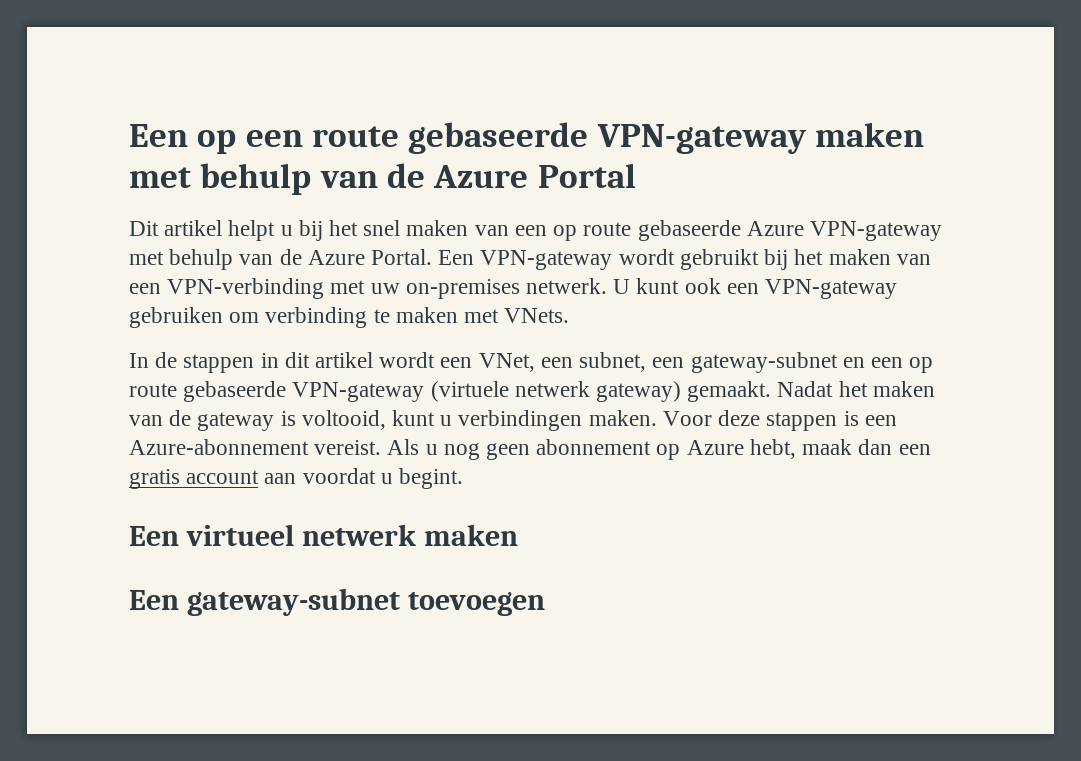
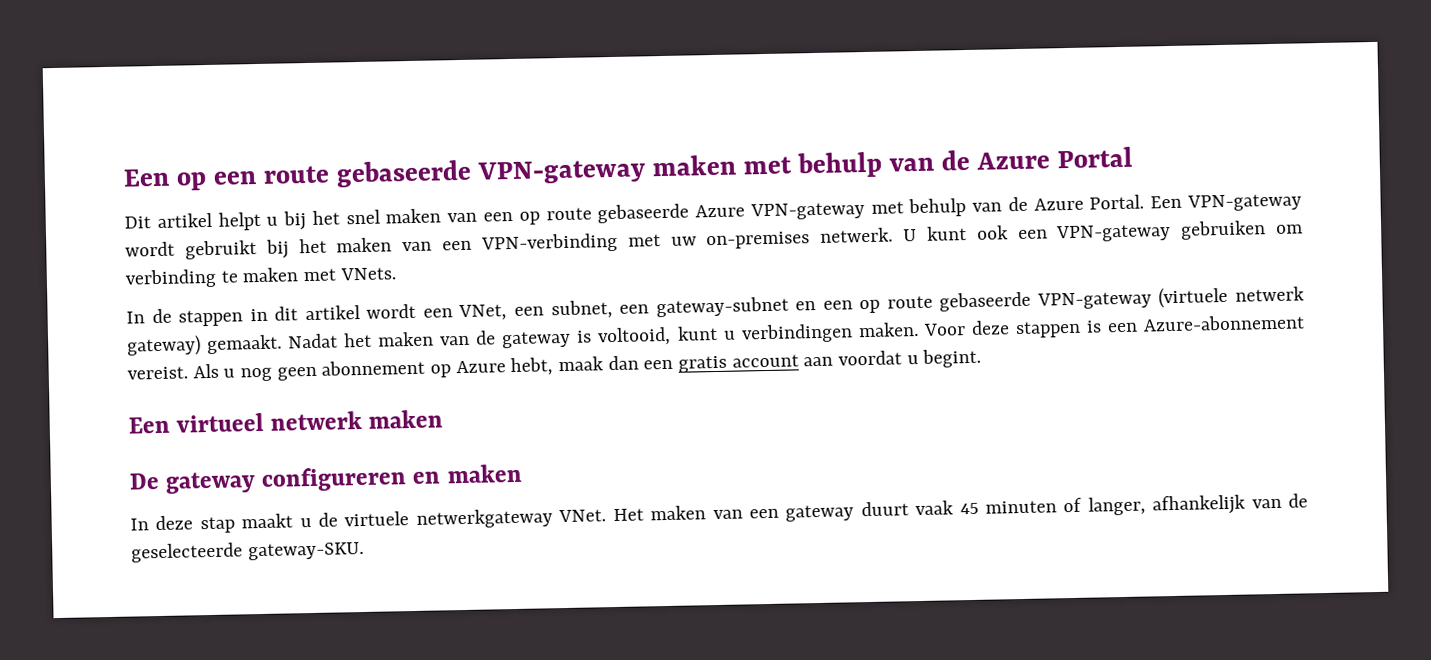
[129,588,545,616] Een gateway-subnet toevoegen -> [129,463,522,494] [130,493,1308,534] [131,541,364,563] De gateway configureren en maken // In deze stap maakt u de virtuele netwerkgateway VNet. Het maken van een gateway duurt vaak 45 minuten of langer, afhankelijk van de geselecteerde gateway-SKU.

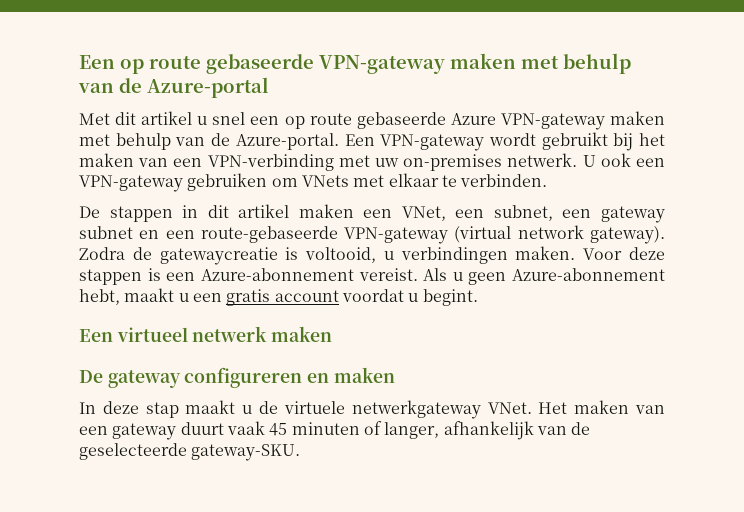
[212,171,257,185] een -> (144, 66) none
[975,146,1133,170] [124,208,478,231] Azure Portal // Dit artikel helpt u bij het snel maken van -> [147,77,269,98] [79,111,246,125] Azure-portal // Met dit artikel u snel
[870,194,1145,218] met behulp van de Azure Portal. -> [609,111,665,125] [79,133,339,150] maken met behulp van de Azure-portal.
[926,226,967,241] kunt -> (596, 161) none
[125,267,396,289] [126,308,172,324] verbinding te maken met VNets. // In de -> [301,173,548,187] [79,206,100,218] VNets met elkaar te verbinden. // De
[366,303,417,319] wordt -> [298,204,354,218] maken
[655,286,1305,318] [127,330,572,357] gateway-subnet en een op route gebaseerde VPN-gateway (virtuele netwerk gateway) gemaakt. Nadat het maken van de gateway -> [601,206,665,223] [79,225,665,244] [79,247,278,265] gateway subnet en een route-gebaseerde VPN-gateway (virtual network gateway). Zodra de gatewaycreatie
[676,325,718,341] kunt -> (377, 255) none
[240,355,639,382] nog geen abonnement op Azure hebt, maak dan -> [468,268,665,285] [79,288,189,305] geen Azure-abonnement hebt, maakt u
[803,356,834,367] aan -> (339, 296) none

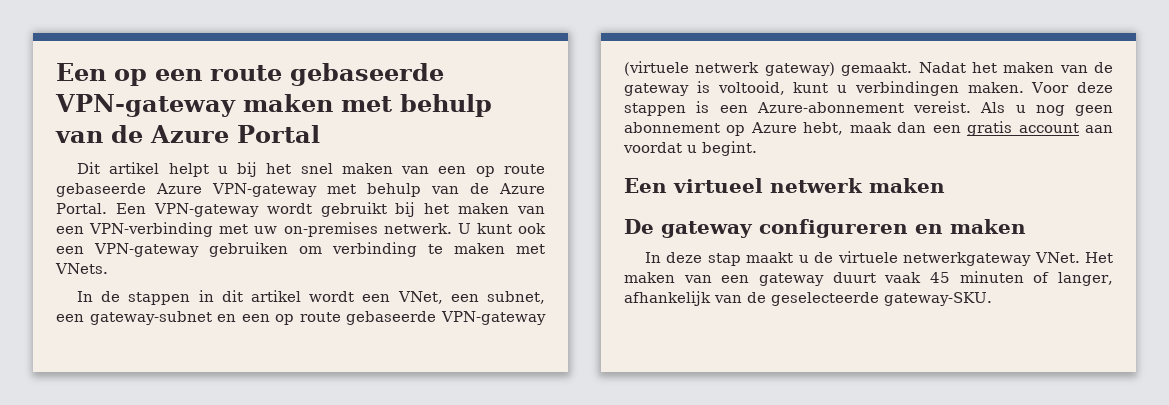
(144, 66) none -> [155,69,202,81] een
[147,77,269,98] [79,111,246,125] Azure-portal // Met dit artikel u snel -> [150,125,320,143] [76,162,430,177] Azure Portal // Dit artikel helpt u bij het snel maken van
[609,111,665,125] [79,133,339,150] maken met behulp van de Azure-portal. -> [327,183,545,197] [56,203,107,214] met behulp van de Azure Portal.
(596, 161) none -> [476,223,512,234] kunt
[301,173,548,187] [79,206,100,218] VNets met elkaar te verbinden. // De -> [332,242,545,257] [55,263,108,274] [76,291,121,302] verbinding te maken met VNets. // In de
[298,204,354,218] maken -> [309,291,355,302] wordt
[601,206,665,223] [79,225,665,244] [79,247,278,265] gateway subnet en een route-gebaseerde VPN-gateway (virtual network gateway). Zodra de gatewaycreatie -> [89,311,546,325] [624,61,1113,76] [624,83,689,96] gateway-subnet en een op route gebaseerde VPN-gateway (virtuele netwerk gateway) gemaakt. Nadat het maken van de gateway
(377, 255) none -> [793,82,829,93] kunt
[468,268,665,285] [79,288,189,305] geen Azure-abonnement hebt, maakt u -> [1035,105,1113,116] [624,122,927,136] nog geen abonnement op Azure hebt, maak dan
(339, 296) none -> [1085,125,1113,133] aan

